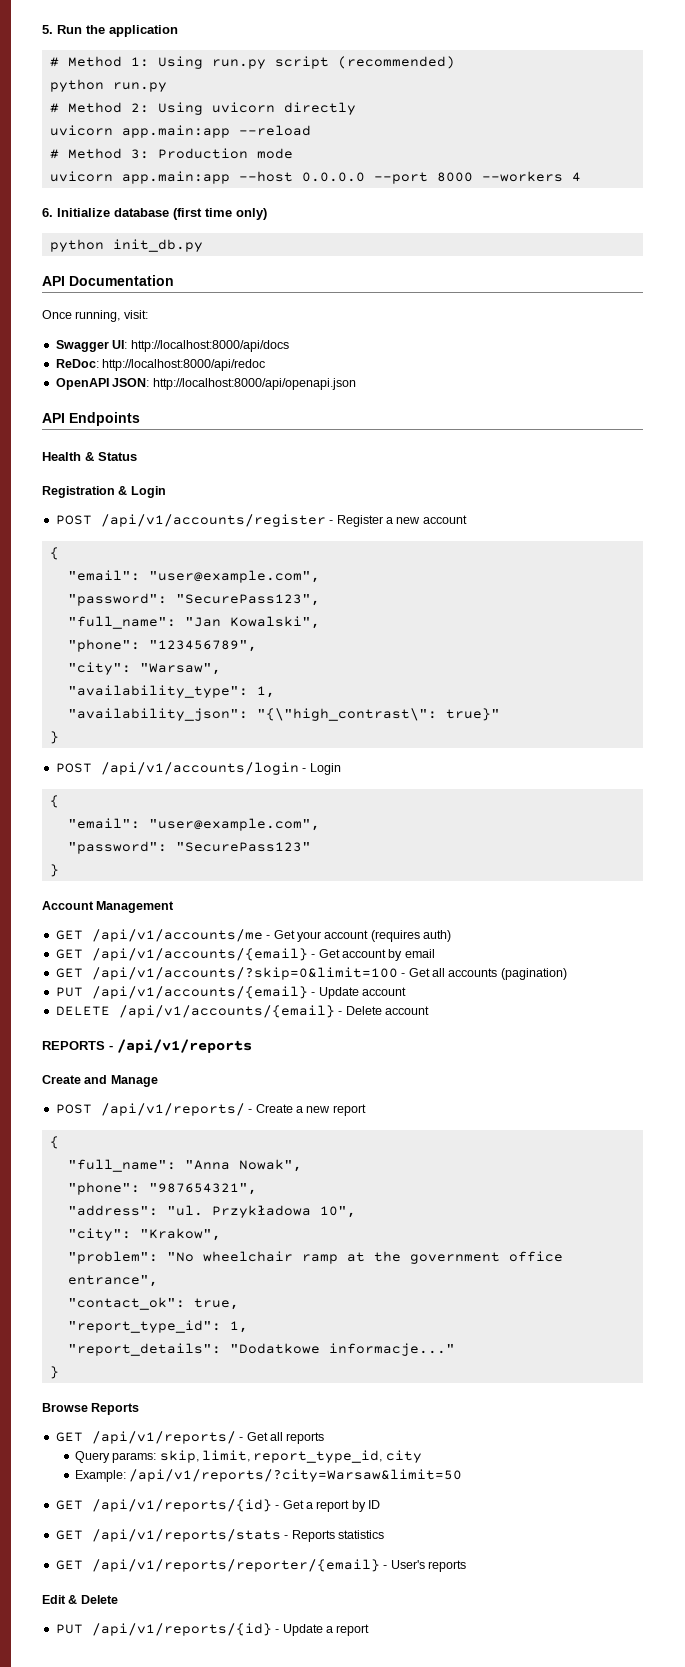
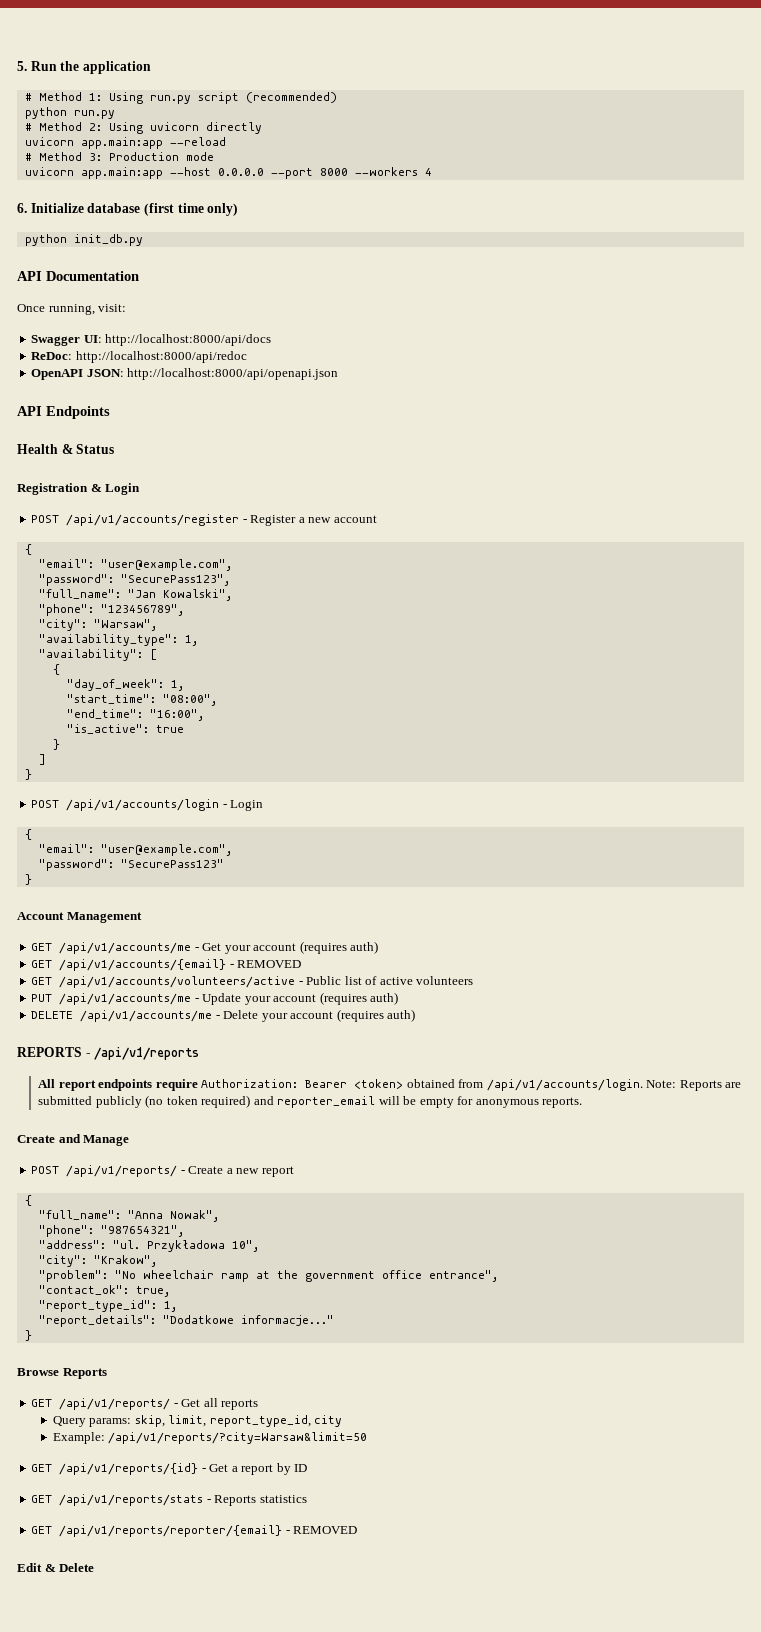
[67,708,500,721] "availability_json": "{\"high_contrast\": true}" -> [38,649,157,661] [52,664,60,675] [66,679,184,691] [66,694,217,706] [66,709,204,721] [66,724,184,734] [52,739,60,750] [38,754,46,765] "availability": [ // { // "day_of_week": 1, // "start_time": "08:00", // "end_time": "16:00", // "is_active": true // } // ]
[318,949,435,961] [55,967,567,980] [55,986,406,999] Get account by email // GET /api/v1/accounts/?skip=0&limit=100 - Get all accounts (pagination) // PUT /api/v1/accounts/{email} - Update account -> [237,960,302,968] [31,976,474,988] [31,992,399,1005] REMOVED // GET /api/v1/accounts/volunteers/active - Public list of active volunteers // PUT /api/v1/accounts/me - Update your account (requires auth)
[118,1005,335,1018] /api/v1/accounts/{email} -> [80,1010,213,1022] /api/v1/accounts/me
[384,1006,429,1015] account -> [261,1009,416,1022] your account (requires auth)
(252, 1046) none -> [38,1079,742,1091] [38,1095,583,1108] // All report endpoints require Authorization: Bearer <token> obtained from /api/v1/accounts/login. Note: Reports are submitted publicly (no token required) and reporter_email will be empty for anonymous reports.
[390,1560,466,1572] User's reports -> [293,1526,358,1534] REMOVED
[55,1623,370,1636] // PUT /api/v1/reports/{id} - Update a report -> (95, 1567) none

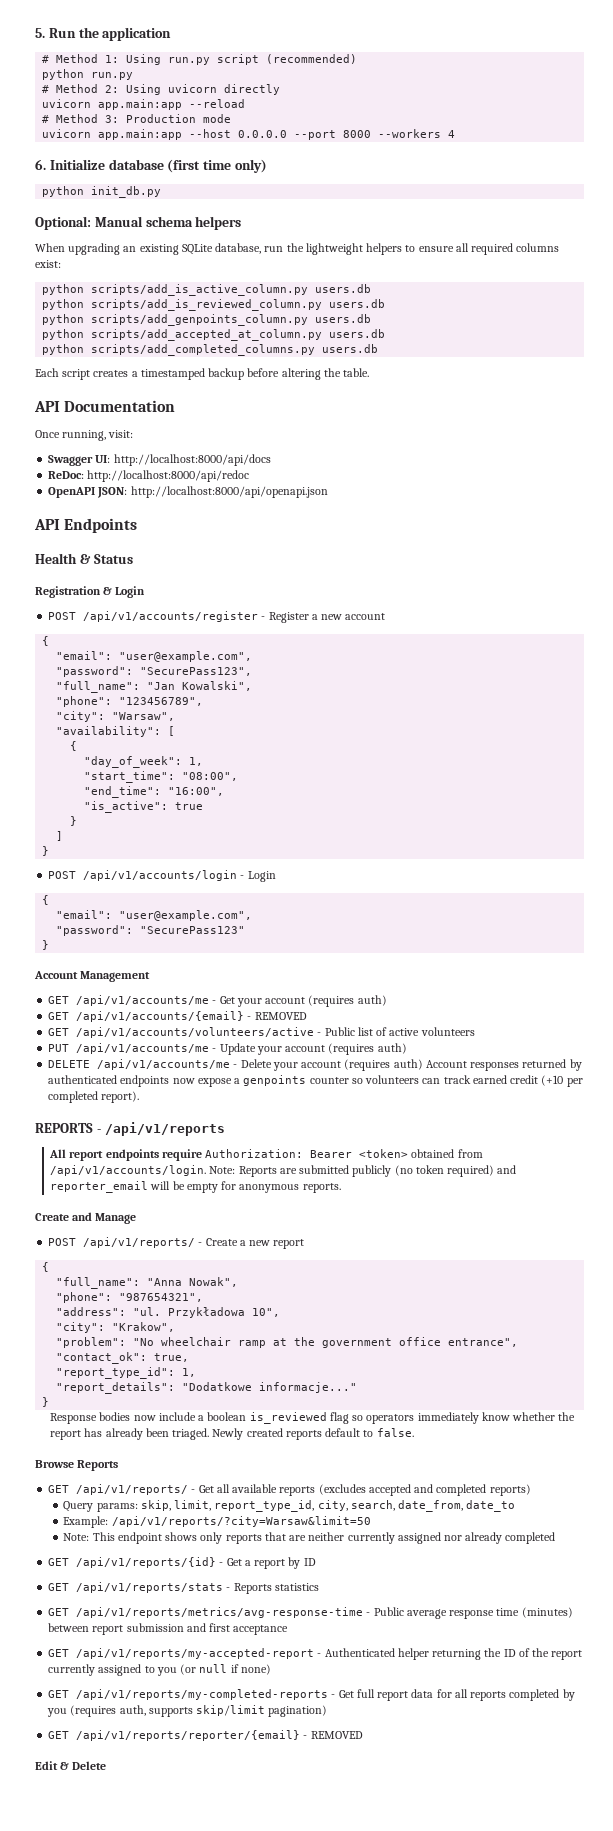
(143, 240) none -> [35,216,242,230] [35,243,560,255] [35,260,61,268] [42,284,372,296] [42,299,386,311] [42,314,372,326] [42,329,386,341] [42,344,379,356] [35,368,370,380] // Optional: Manual schema helpers // When upgrading an existing SQLite database, run the lightweight helpers to ensure all required columns exist: // python scripts/add_is_active_column.py users.db // python scripts/add_is_reviewed_column.py users.db // python scripts/add_genpoints_column.py users.db // python scripts/add_accepted_at_column.py users.db // python scripts/add_completed_columns.py users.db // Each script creates a timestamped backup before altering the table.
[38,634,198,646] // "availability_type": 1, -> (176, 716) none
(416, 1015) none -> [425,1059,582,1071] [48,1075,583,1087] [48,1091,140,1103] Account responses returned by authenticated endpoints now expose a genpoints counter so volunteers can track earned credit (+10 per completed report).
(32, 1335) none -> [50,1412,576,1424] [50,1428,414,1440] // Response bodies now include a boolean is_reviewed flag so operators immediately know whether the report has already been triaged. Newly created reports default to false.
[221,1399,259,1410] reports -> [232,1484,531,1496] available reports (excludes accepted and completed reports)
[314,1415,343,1427] [52,1432,368,1444] city // Example: /api/v1/reports/?city=Warsaw&limit=50 -> [317,1500,516,1512] [63,1516,371,1528] [63,1532,556,1544] city, search, date_from, date_to // Example: /api/v1/reports/?city=Warsaw&limit=50 // Note: This endpoint shows only reports that are neither currently assigned nor already completed
(307, 1499) none -> [48,1607,573,1619] [48,1623,289,1635] [48,1648,583,1660] [48,1664,271,1676] [48,1689,575,1701] [47,1705,328,1717] // GET /api/v1/reports/metrics/avg-response-time - Public average response time (minutes) between report submission and first acceptance // GET /api/v1/reports/my-accepted-report - Authenticated helper returning the ID of the report currently assigned to you (or null if none) // GET /api/v1/reports/my-completed-reports - Get full report data for all reports completed by you (requires auth, supports skip/limit pagination)

